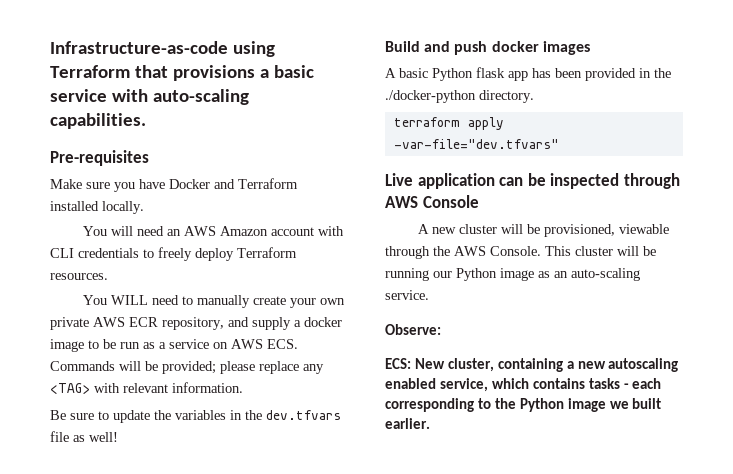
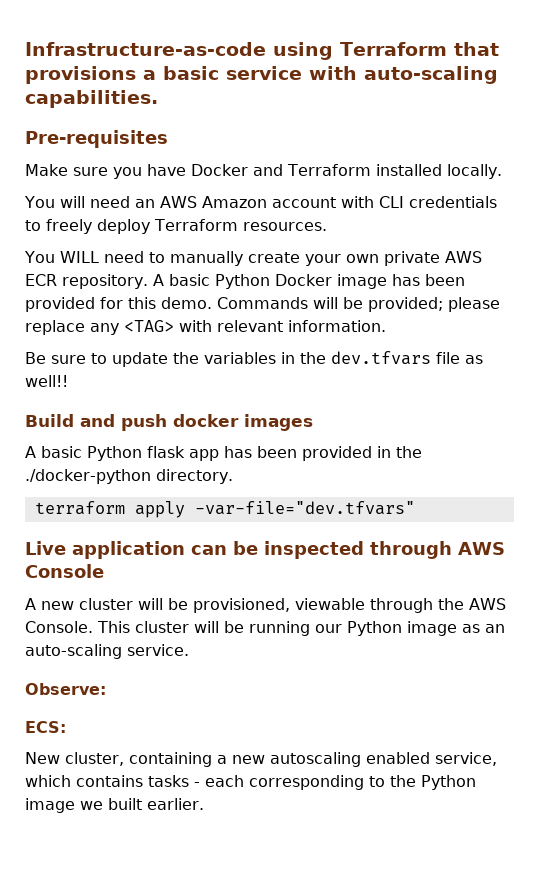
[162,317,342,330] [50,339,298,352] repository, and supply a docker image to be run as a service on AWS ECS. -> [62,274,465,289] [25,297,212,312] repository. A basic Python Docker image has been provided for this demo.
[89,432,118,442] well! -> [25,375,68,387] well!!
(411, 363) none -> (66, 727) //

